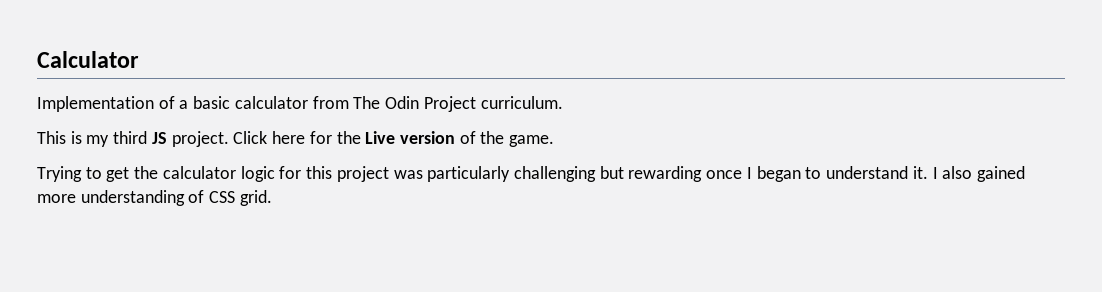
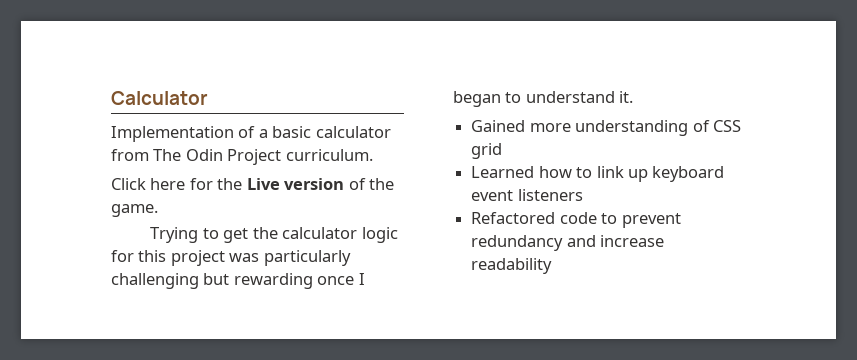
[37,131,229,147] This is my third JS project. -> (373, 155) none
[932,166,1025,182] I also gained -> [471,120,526,132] // Gained
[239,190,272,206] grid. -> [471,143,503,159] [471,166,725,182] [471,189,583,201] [471,212,681,228] [471,235,665,251] [471,258,553,274] grid // Learned how to link up keyboard event listeners // Refactored code to prevent redundancy and increase readability

